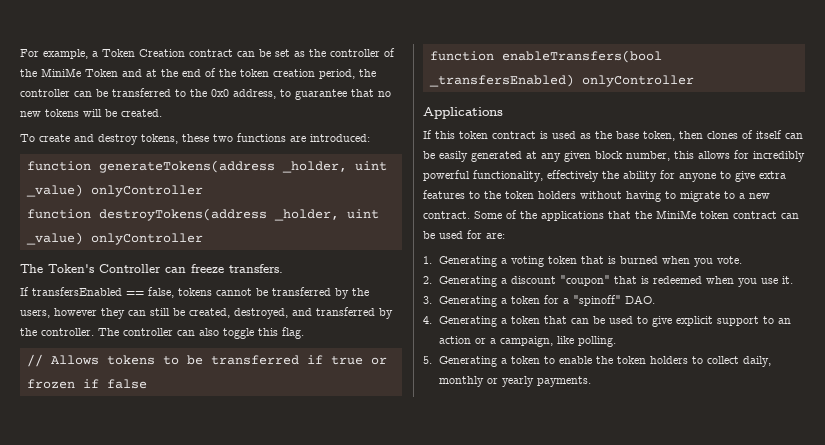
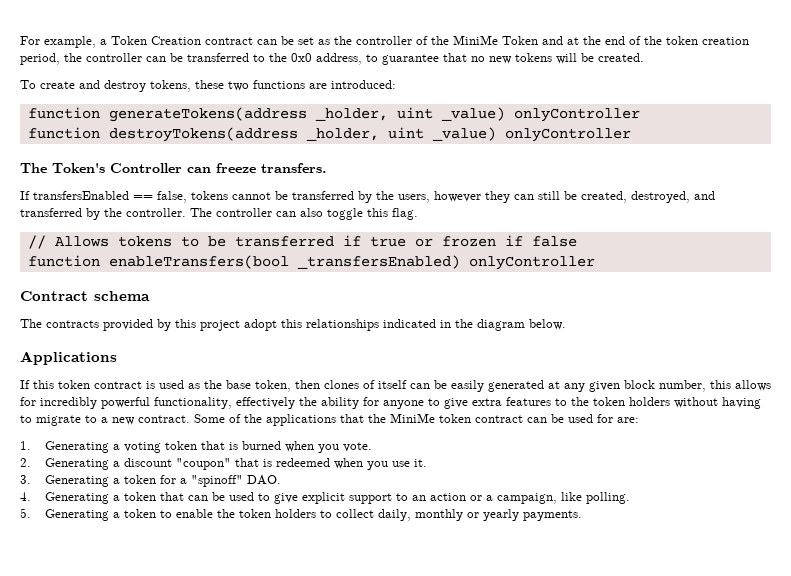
(694, 81) none -> [20,291,150,301] [20,319,566,331] // Contract schema // The contracts provided by this project adopt this relationships indicated in the diagram below.

